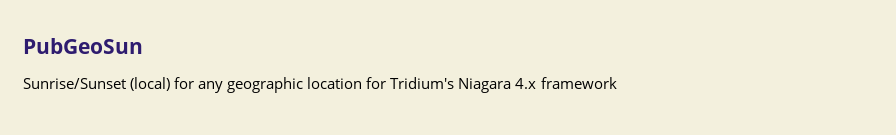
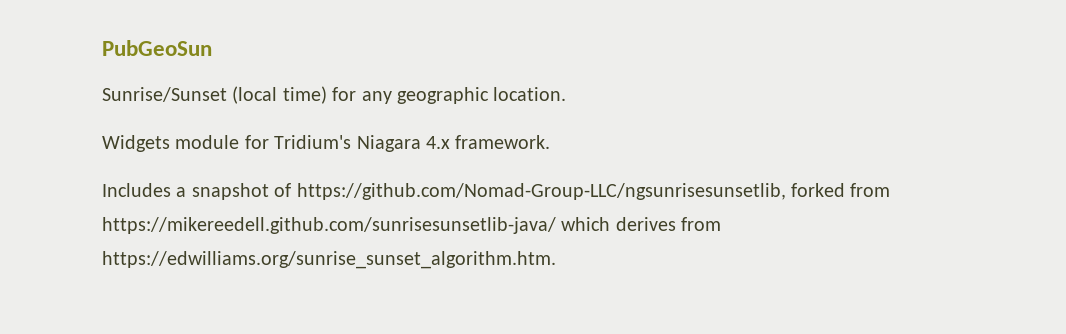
[130,77,171,91] (local) -> [232,86,327,104] (local time)
[307,77,363,89] location -> [493,87,567,101] [102,135,240,152] location. // Widgets module
[540,77,617,89] framework -> [455,135,551,149] [102,183,891,200] [102,217,722,234] [102,251,556,269] framework. // Includes a snapshot of https://github.com/Nomad-Group-LLC/ngsunrisesunsetlib, forked from https://mikereedell.github.com/sunrisesunsetlib-java/ which derives from https://edwilliams.org/sunrise_sunset_algorithm.htm.

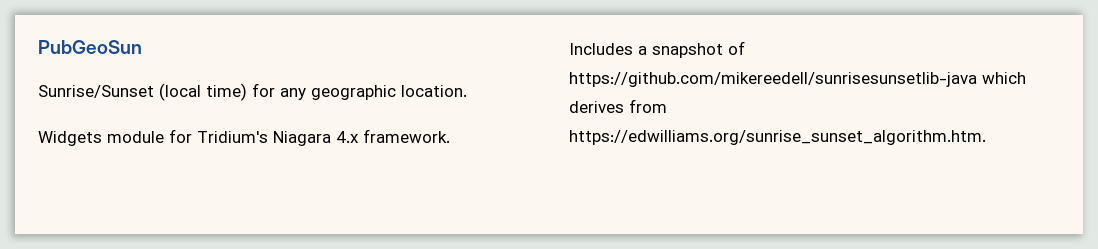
[296,183,891,200] [102,217,556,234] https://github.com/Nomad-Group-LLC/ngsunrisesunsetlib, forked from https://mikereedell.github.com/sunrisesunsetlib-java/ -> [569,72,977,87] https://github.com/mikereedell/sunrisesunsetlib-java

